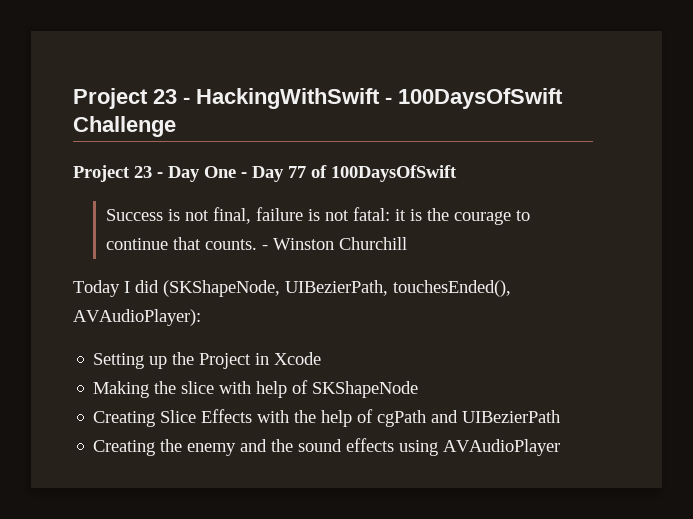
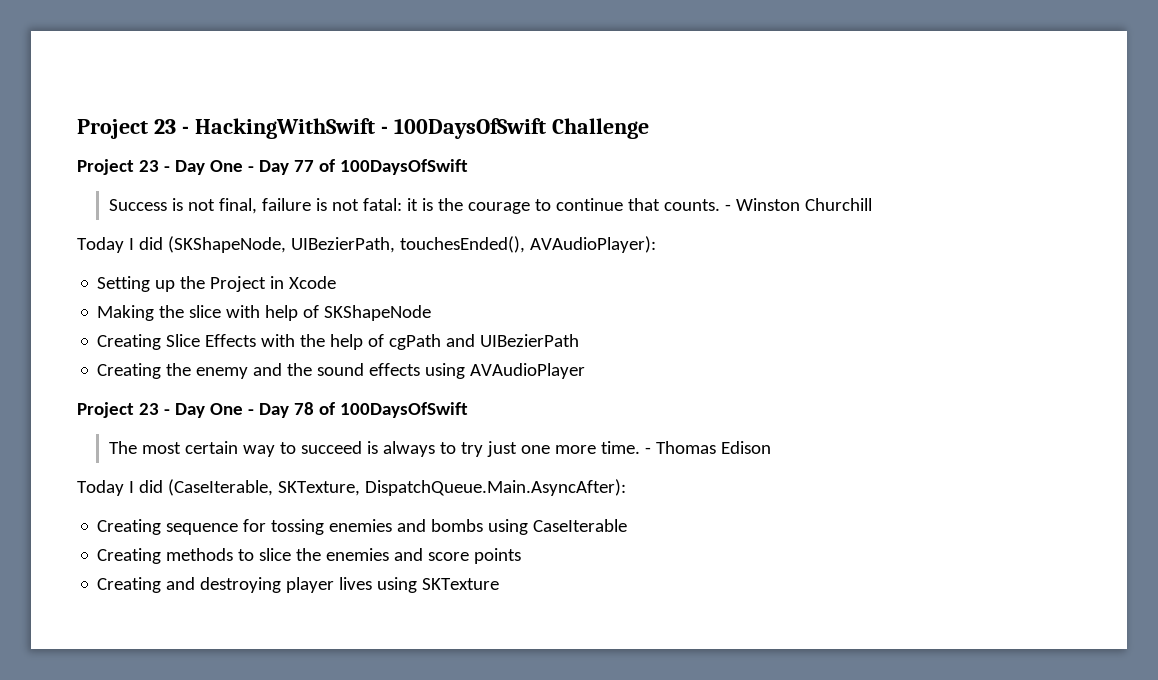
(561, 447) none -> [77,402,468,418] [109,441,772,457] [77,479,626,496] [97,519,628,535] [97,548,522,564] [97,577,500,593] // Project 23 - Day One - Day 78 of 100DaysOfSwift // The most certain way to succeed is always to try just one more time. - Thomas Edison // Today I did (CaseIterable, SKTexture, DispatchQueue.Main.AsyncAfter): // Creating sequence for tossing enemies and bombs using CaseIterable // Creating methods to slice the enemies and score points // Creating and destroying player lives using SKTexture

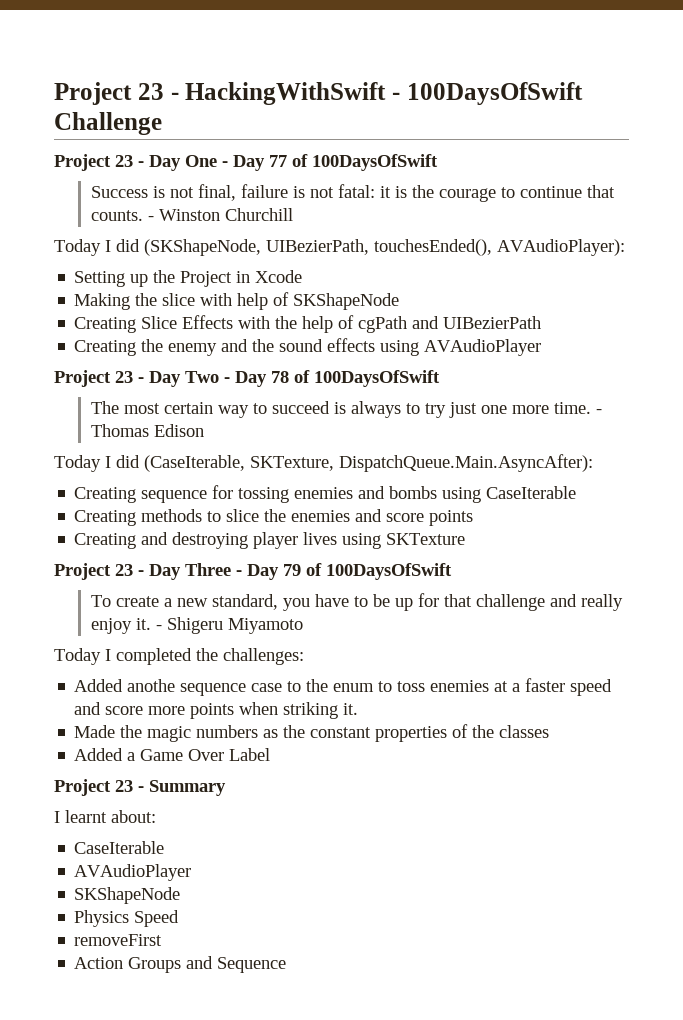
[209,403,243,415] One -> [185,371,219,383] Two
(500, 584) none -> [54,563,452,580] [90,593,623,611] [90,617,303,634] [54,648,304,665] [74,678,613,696] [74,702,359,719] [74,724,550,742] [74,748,271,761] [54,779,226,796] [54,810,156,823] [74,841,165,854] [74,864,192,881] [74,887,181,904] [74,910,180,927] [74,934,163,946] [74,956,287,973] // Project 23 - Day Three - Day 79 of 100DaysOfSwift // To create a new standard, you have to be up for that challenge and really enjoy it. - Shigeru Miyamoto // Today I completed the challenges: // Added anothe sequence case to the enum to toss enemies at a faster speed and score more points when striking it. // Made the magic numbers as the constant properties of the classes // Added a Game Over Label // Project 23 - Summary // I learnt about: // CaseIterable // AVAudioPlayer // SKShapeNode // Physics Speed // removeFirst // Action Groups and Sequence

